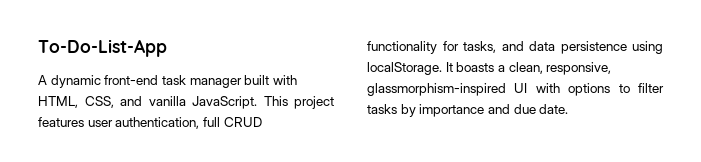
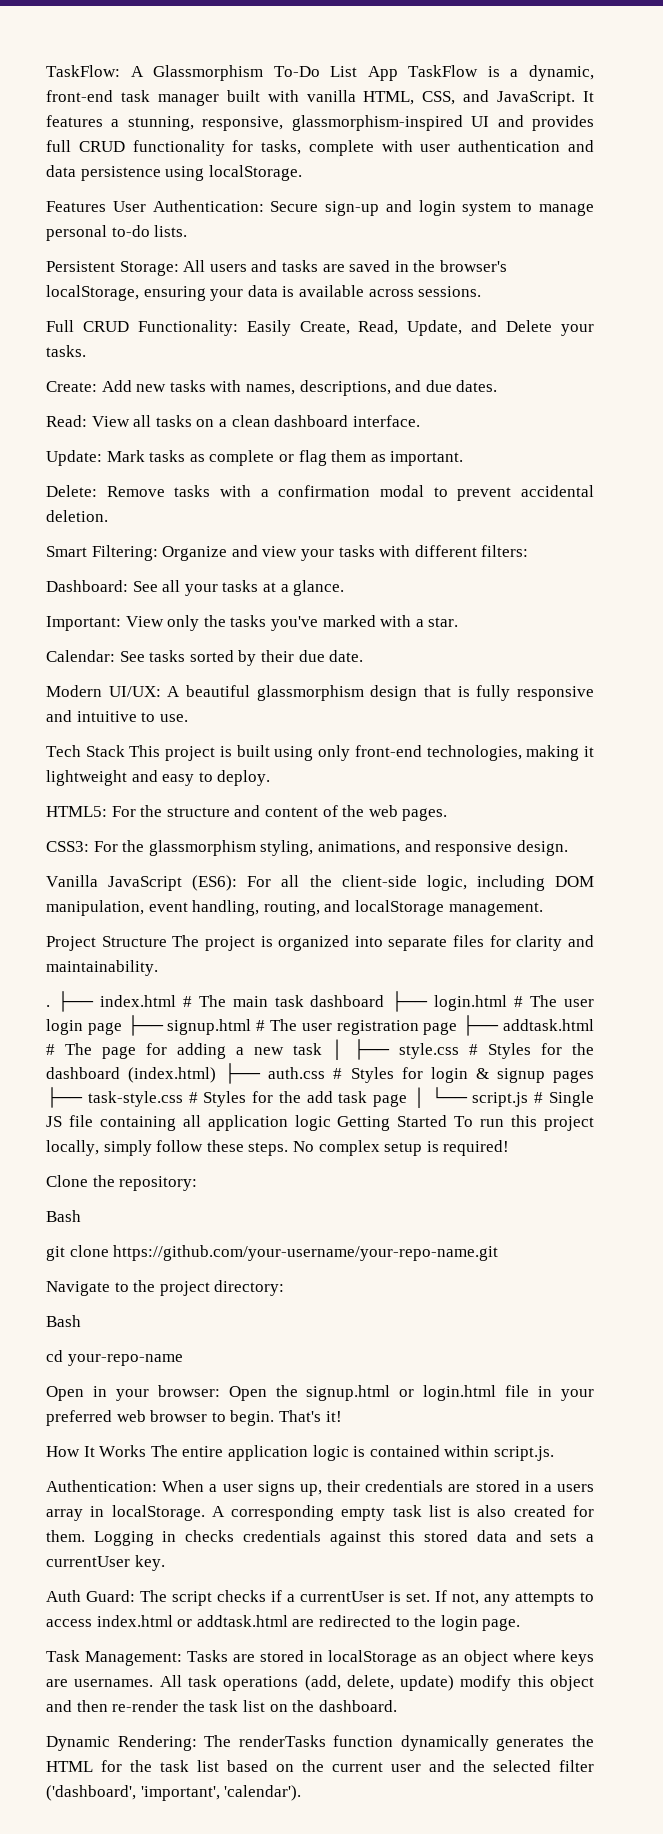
[38,39,167,57] [38,75,101,88] To-Do-List-App // A dynamic -> [46,65,594,81] TaskFlow: A Glassmorphism To-Do List App TaskFlow is a dynamic,
(297, 80) none -> [306,90,356,102] vanilla
[148,96,334,109] [38,117,200,129] vanilla JavaScript. This project features user authentication, -> [497,91,594,106] [46,115,594,131] JavaScript. It features a stunning, responsive, glassmorphism-inspired UI and provides
(496, 47) none -> [308,140,561,156] complete with user authentication
[445,62,612,75] [367,83,664,96] [367,104,569,117] It boasts a clean, responsive, glassmorphism-inspired UI with options to filter tasks by importance and due date. -> [46,200,594,216] [46,225,188,241] [46,260,507,276] [46,285,482,301] [46,320,595,336] [46,345,86,357] [46,380,498,396] [46,415,420,427] [46,450,464,466] [46,485,594,501] [46,510,108,522] [46,545,529,561] [46,580,345,596] [46,615,459,631] [46,650,364,666] [46,685,594,701] [46,710,188,722] [46,745,594,761] [46,770,271,786] [46,805,448,821] [46,840,568,856] [46,875,594,891] [46,900,543,916] [46,935,594,951] [46,960,158,976] [46,991,594,1012] [46,1015,595,1036] [46,1039,595,1060] [46,1063,595,1084] [46,1087,594,1108] [46,1115,595,1131] [46,1140,510,1156] [46,1175,198,1191] [46,1210,81,1222] [46,1245,499,1261] [46,1280,285,1296] [46,1315,81,1327] [46,1350,183,1366] [46,1385,595,1401] [46,1410,342,1426] [46,1445,554,1461] [46,1480,594,1496] [46,1505,594,1521] [46,1530,595,1546] [46,1555,165,1571] [46,1590,594,1606] [46,1615,521,1631] [46,1650,594,1666] [46,1675,595,1691] [46,1700,397,1712] [46,1735,594,1751] [46,1760,594,1772] [46,1785,302,1801] // Features User Authentication: Secure sign-up and login system to manage personal to-do lists. // Persistent Storage: All users and tasks are saved in the browser's localStorage, ensuring your data is available across sessions. // Full CRUD Functionality: Easily Create, Read, Update, and Delete your tasks. // Create: Add new tasks with names, descriptions, and due dates. // Read: View all tasks on a clean dashboard interface. // Update: Mark tasks as complete or flag them as important. // Delete: Remove tasks with a confirmation modal to prevent accidental deletion. // Smart Filtering: Organize and view your tasks with different filters: // Dashboard: See all your tasks at a glance. // Important: View only the tasks you've marked with a star. // Calendar: See tasks sorted by their due date. // Modern UI/UX: A beautiful glassmorphism design that is fully responsive and intuitive to use. // Tech Stack This project is built using only front-end technologies, making it lightweight and easy to deploy. // HTML5: For the structure and content of the web pages. // CSS3: For the glassmorphism styling, animations, and responsive design. // Vanilla JavaScript (ES6): For all the client-side logic, including DOM manipulation, event handling, routing, and localStorage management. // Project Structure The project is organized into separate files for clarity and maintainability. // . ├── index.html # The main task dashboard ├── login.html # The user login page ├── signup.html # The user registration page ├── addtask.html # The page for adding a new task │ ├── style.css # Styles for the dashboard (index.html) ├── auth.css # Styles for login & signup pages ├── task-style.css # Styles for the add task page │ └── script.js # Single JS file containing all application logic Getting Started To run this project locally, simply follow these steps. No complex setup is required! // Clone the repository: // Bash // git clone https://github.com/your-username/your-repo-name.git // Navigate to the project directory: // Bash // cd your-repo-name // Open in your browser: Open the signup.html or login.html file in your preferred web browser to begin. That's it! // How It Works The entire application logic is contained within script.js. // Authentication: When a user signs up, their credentials are stored in a users array in localStorage. A corresponding empty task list is also created for them. Logging in checks credentials against this stored data and sets a currentUser key. // Auth Guard: The script checks if a currentUser is set. If not, any attempts to access index.html or addtask.html are redirected to the login page. // Task Management: Tasks are stored in localStorage as an object where keys are usernames. All task operations (add, delete, update) modify this object and then re-render the task list on the dashboard. // Dynamic Rendering: The renderTasks function dynamically generates the HTML for the task list based on the current user and the selected filter ('dashboard', 'important', 'calendar').

